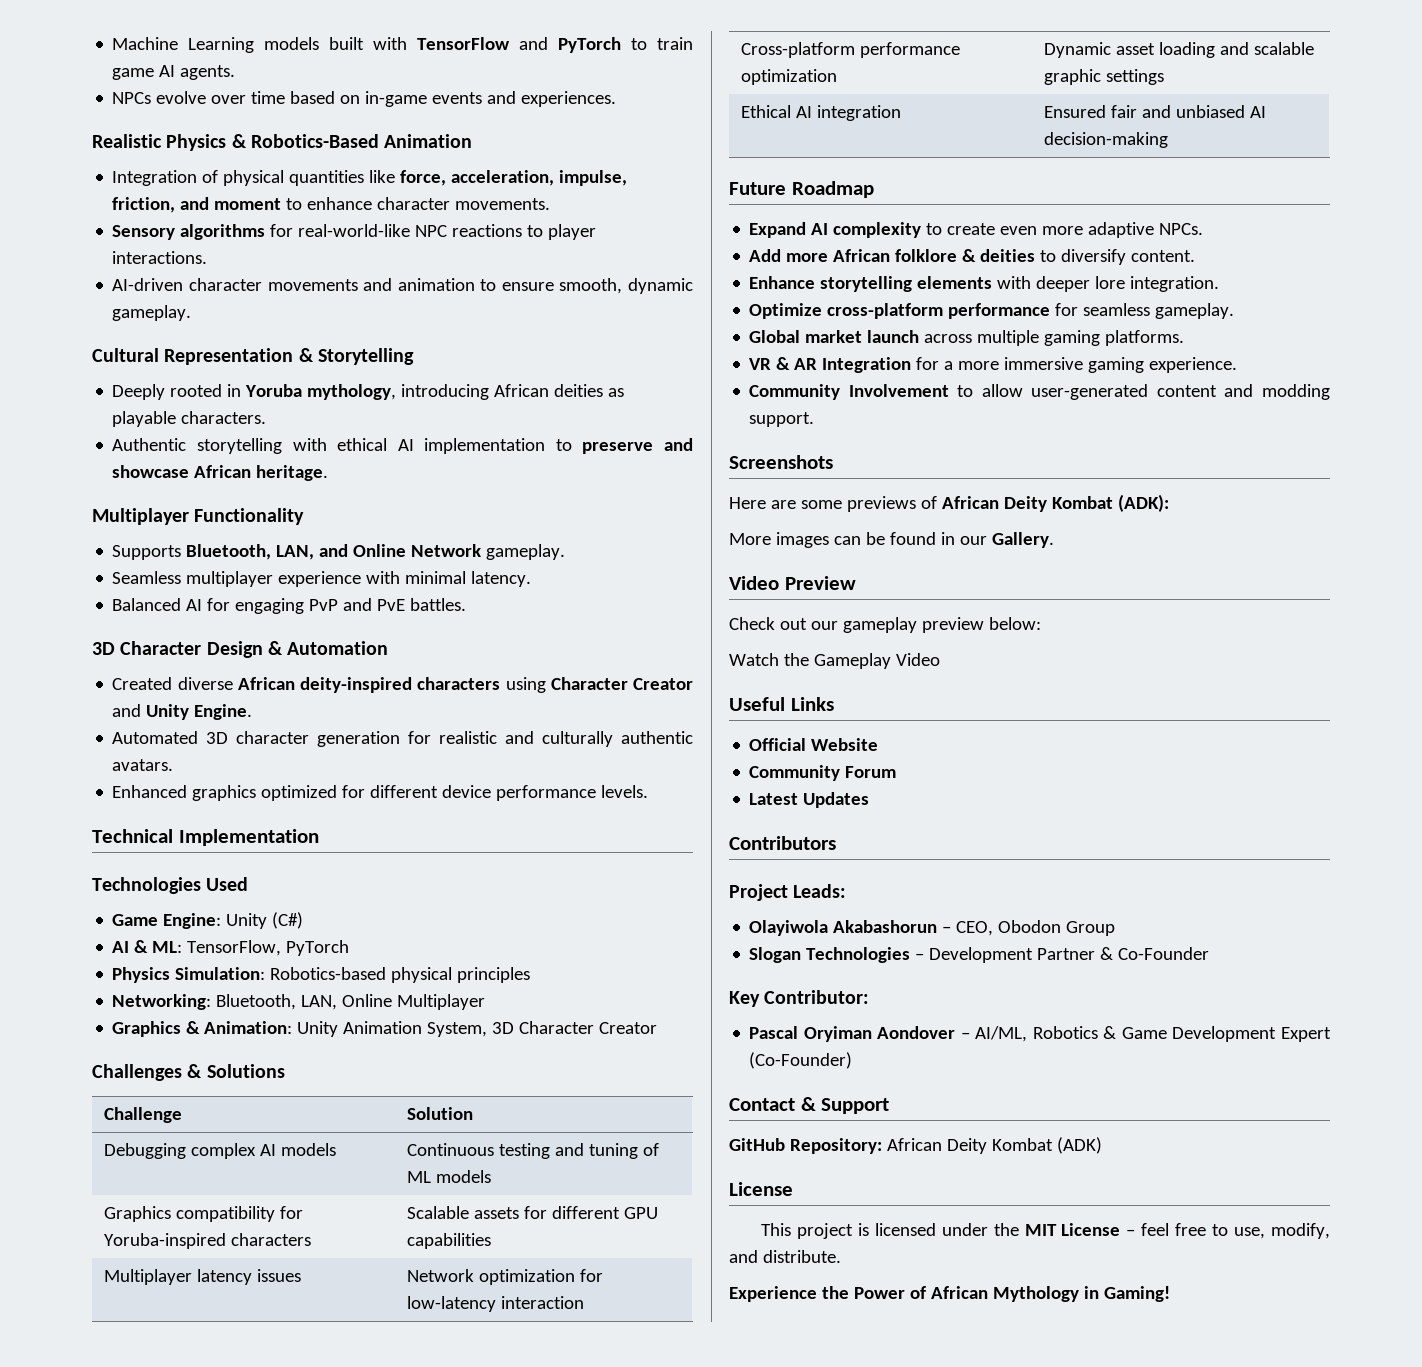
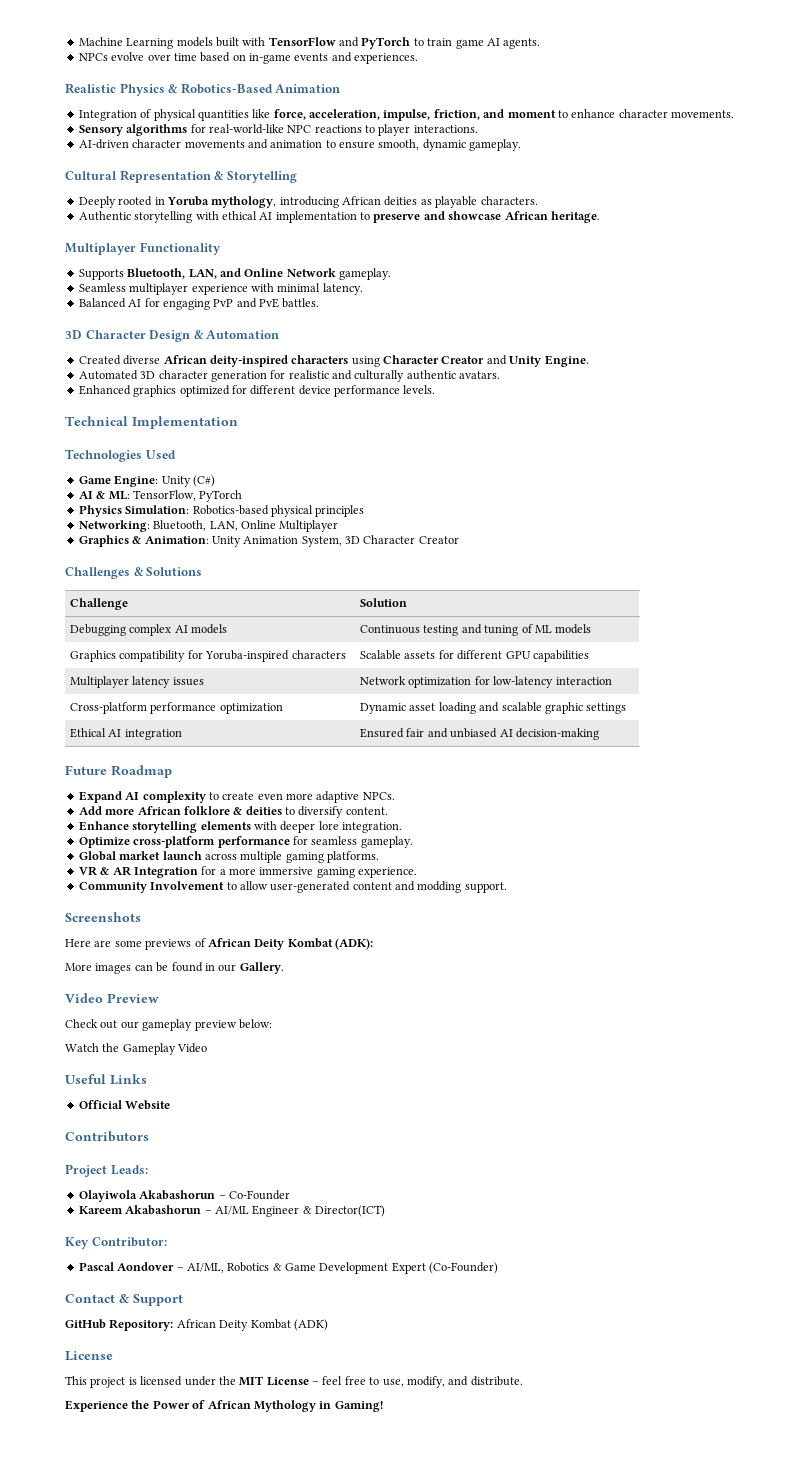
[749,765,897,781] [749,792,870,808] // Community Forum // Latest Updates -> (171, 1105) none
[956,920,1116,936] [749,947,1210,963] CEO, Obodon Group // Slogan Technologies – Development Partner & Co-Founder -> [228,1190,290,1200] [78,1205,385,1217] Co-Founder // Kareem Akabashorun – AI/ML Engineer & Director(ICT)
[803,1026,872,1042] Oryiman -> (114, 1266) none

